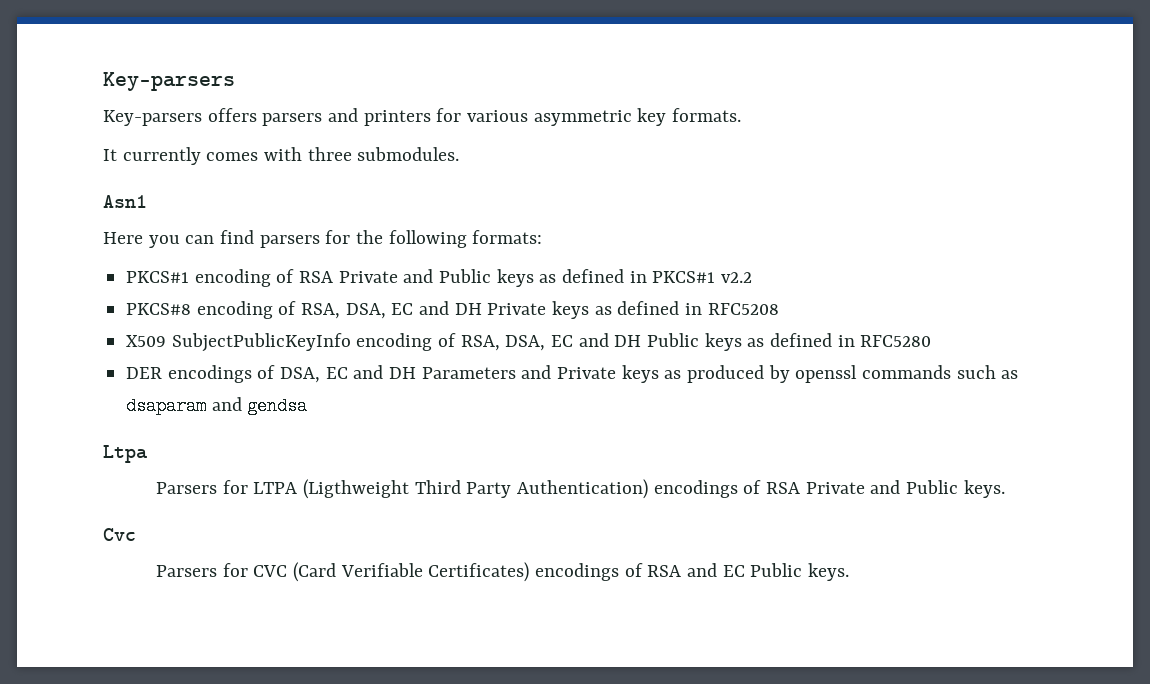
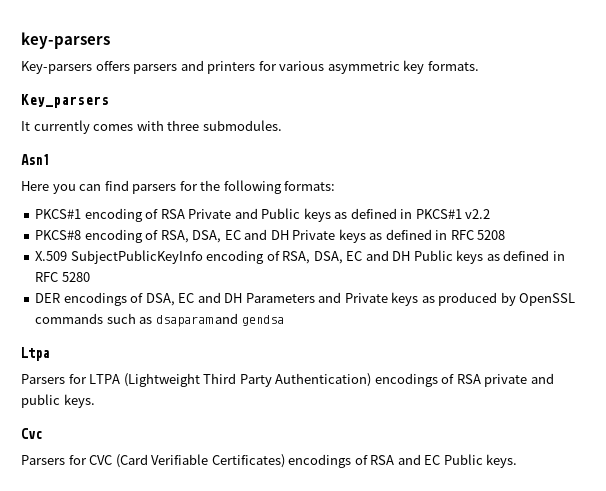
[103,72,235,91] Key-parsers -> [21,32,110,49] key-parsers
(742, 115) none -> [21,94,109,108] // Key_parsers
[707,303,779,315] [126,335,167,347] RFC5208 // X509 -> [450,230,506,240] [35,251,68,261] RFC 5208 // X.509
[860,335,932,347] RFC5280 -> [35,272,90,282] RFC 5280
[795,365,858,383] openssl -> [519,293,576,306] OpenSSL
[302,479,409,499] (Ligthweight -> [123,373,200,387] (Lightweight
[805,480,958,494] Private and Public -> [484,373,554,387] [21,394,60,408] private and public

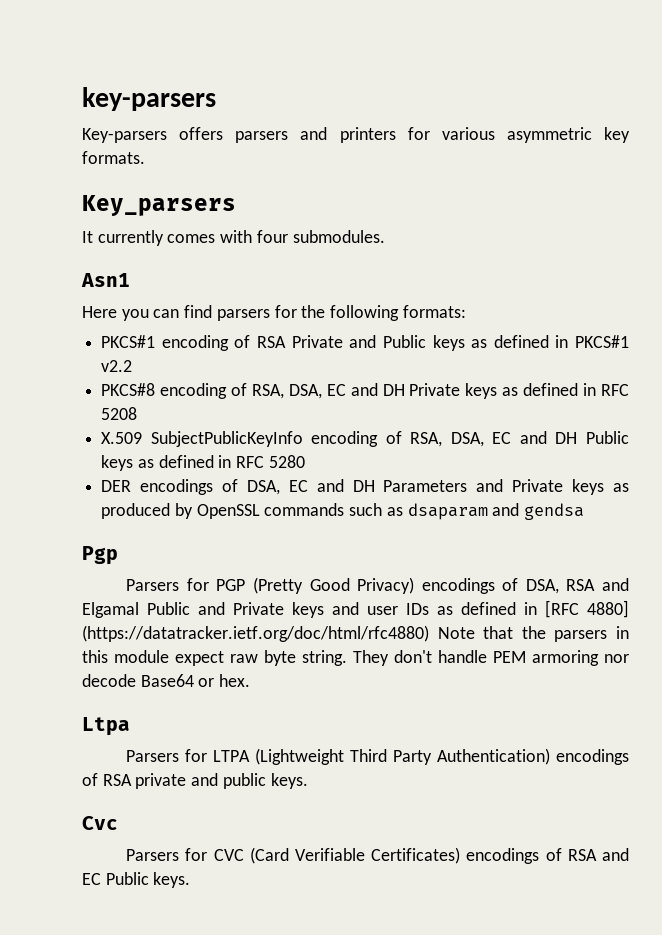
[167,120,200,131] three -> [256,230,288,243] four
(284, 320) none -> [82,546,118,565] [126,577,629,594] [82,600,629,618] [82,625,630,642] [82,650,629,666] [82,674,251,687] // Pgp // Parsers for PGP (Pretty Good Privacy) encodings of DSA, RSA and Elgamal Public and Private keys and user IDs as defined in [RFC 4880] (https://datatracker.ietf.org/doc/html/rfc4880) Note that the parsers in this module expect raw byte string. They don't handle PEM armoring nor decode Base64 or hex.

